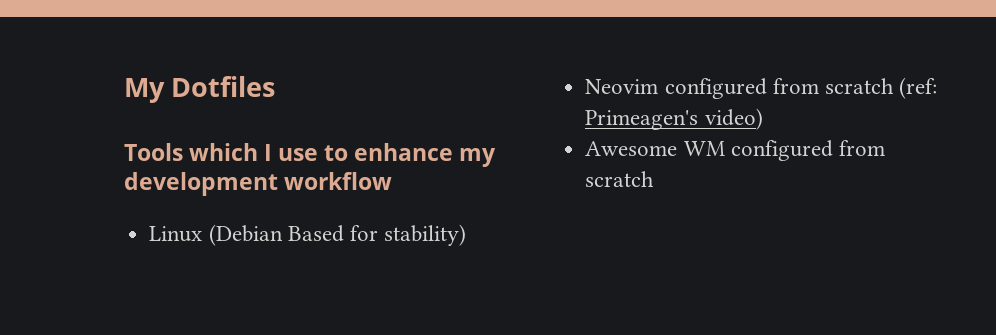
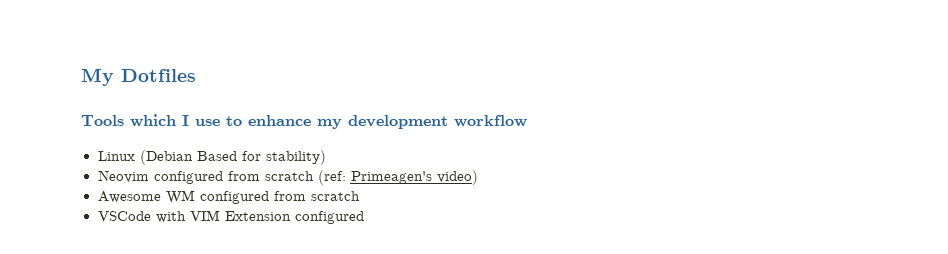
(655, 179) none -> [97,210,364,224] // VSCode with VIM Extension configured

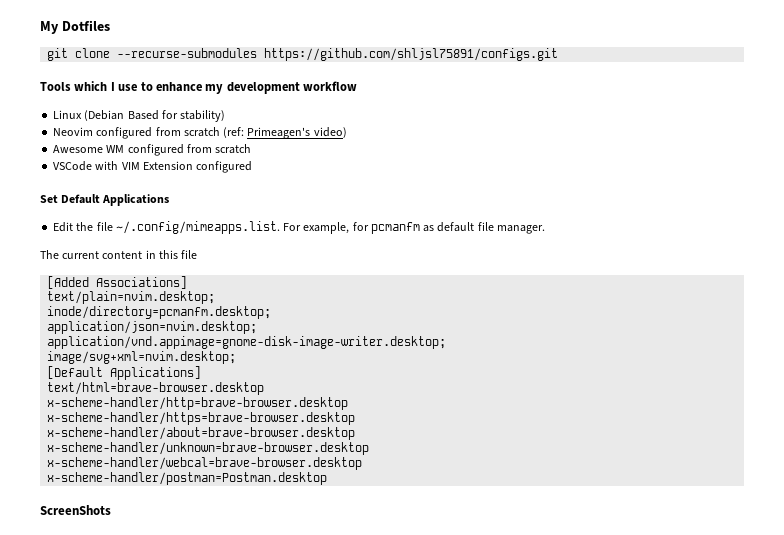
(196, 75) none -> [47,48,559,61] // git clone --recurse-submodules https://github.com/shljsl75891/configs.git
(364, 217) none -> [40,194,170,206] [53,221,545,234] [40,250,198,259] [47,276,188,289] [47,291,216,304] [47,306,272,319] [47,321,258,334] [47,336,447,349] [47,351,237,364] [47,366,202,380] [47,382,265,395] [47,397,349,410] [47,412,356,425] [47,427,356,440] [47,442,370,455] [47,457,363,470] [47,472,328,485] [40,505,111,515] // Set Default Applications // Edit the file ~/.config/mimeapps.list. For example, for pcmanfm as default file manager. // The current content in this file // [Added Associations] // text/plain=nvim.desktop; // inode/directory=pcmanfm.desktop; // application/json=nvim.desktop; // application/vnd.appimage=gnome-disk-image-writer.desktop; // image/svg+xml=nvim.desktop; // [Default Applications] // text/html=brave-browser.desktop // x-scheme-handler/http=brave-browser.desktop // x-scheme-handler/https=brave-browser.desktop // x-scheme-handler/about=brave-browser.desktop // x-scheme-handler/unknown=brave-browser.desktop // x-scheme-handler/webcal=brave-browser.desktop // x-scheme-handler/postman=Postman.desktop // ScreenShots

